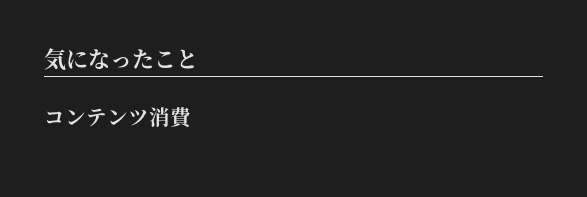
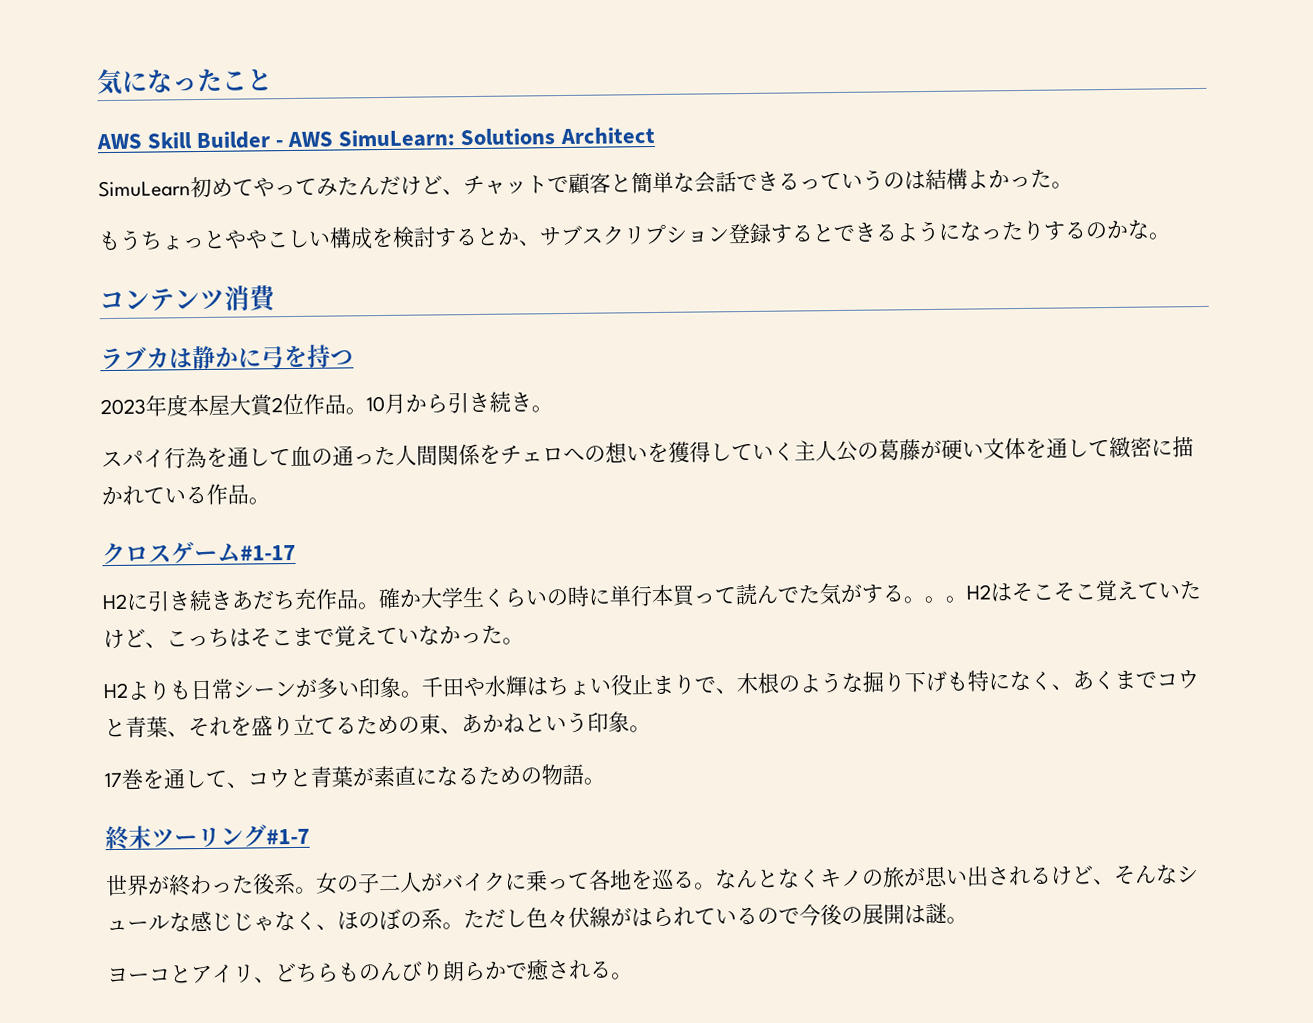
[44,107,193,129] コンテンツ消費 -> [96,126,655,150] [98,168,1073,199] [98,219,1171,251] [99,285,278,313] [100,344,354,371] [100,391,553,417] [101,436,1194,469] [101,483,270,506] [102,541,296,566] [102,579,1201,612] [103,624,524,650] [103,670,1199,701] [104,711,651,738] [104,763,605,790] [105,824,310,851] [105,864,1199,897] [106,902,968,933] [106,959,633,984] AWS Skill Builder - AWS SimuLearn: Solutions Architect // SimuLearn初めてやってみたんだけど、チャットで顧客と簡単な会話できるっていうのは結構よかった。 // もうちょっとややこしい構成を検討するとか、サブスクリプション登録するとできるようになったりするのかな。 // コンテンツ消費 // ラブカは静かに弓を持つ // 2023年度本屋大賞2位作品。10月から引き続き。 // スパイ行為を通して血の通った人間関係をチェロへの想いを獲得していく主人公の葛藤が硬い文体を通して緻密に描かれている作品。 // クロスゲーム#1-17 // H2に引き続きあだち充作品。確か大学生くらいの時に単行本買って読んでた気がする。。。H2はそこそこ覚えていたけど、こっちはそこまで覚えていなかった。 // H2よりも日常シーンが多い印象。千田や水輝はちょい役止まりで、木根のような掘り下げも特になく、あくまでコウと青葉、それを盛り立てるための東、あかねという印象。 // 17巻を通して、コウと青葉が素直になるための物語。 // 終末ツーリング#1-7 // 世界が終わった後系。女の子二人がバイクに乗って各地を巡る。なんとなくキノの旅が思い出されるけど、そんなシュールな感じじゃなく、ほのぼの系。ただし色々伏線がはられているので今後の展開は謎。 // ヨーコとアイリ、どちらものんびり朗らかで癒される。

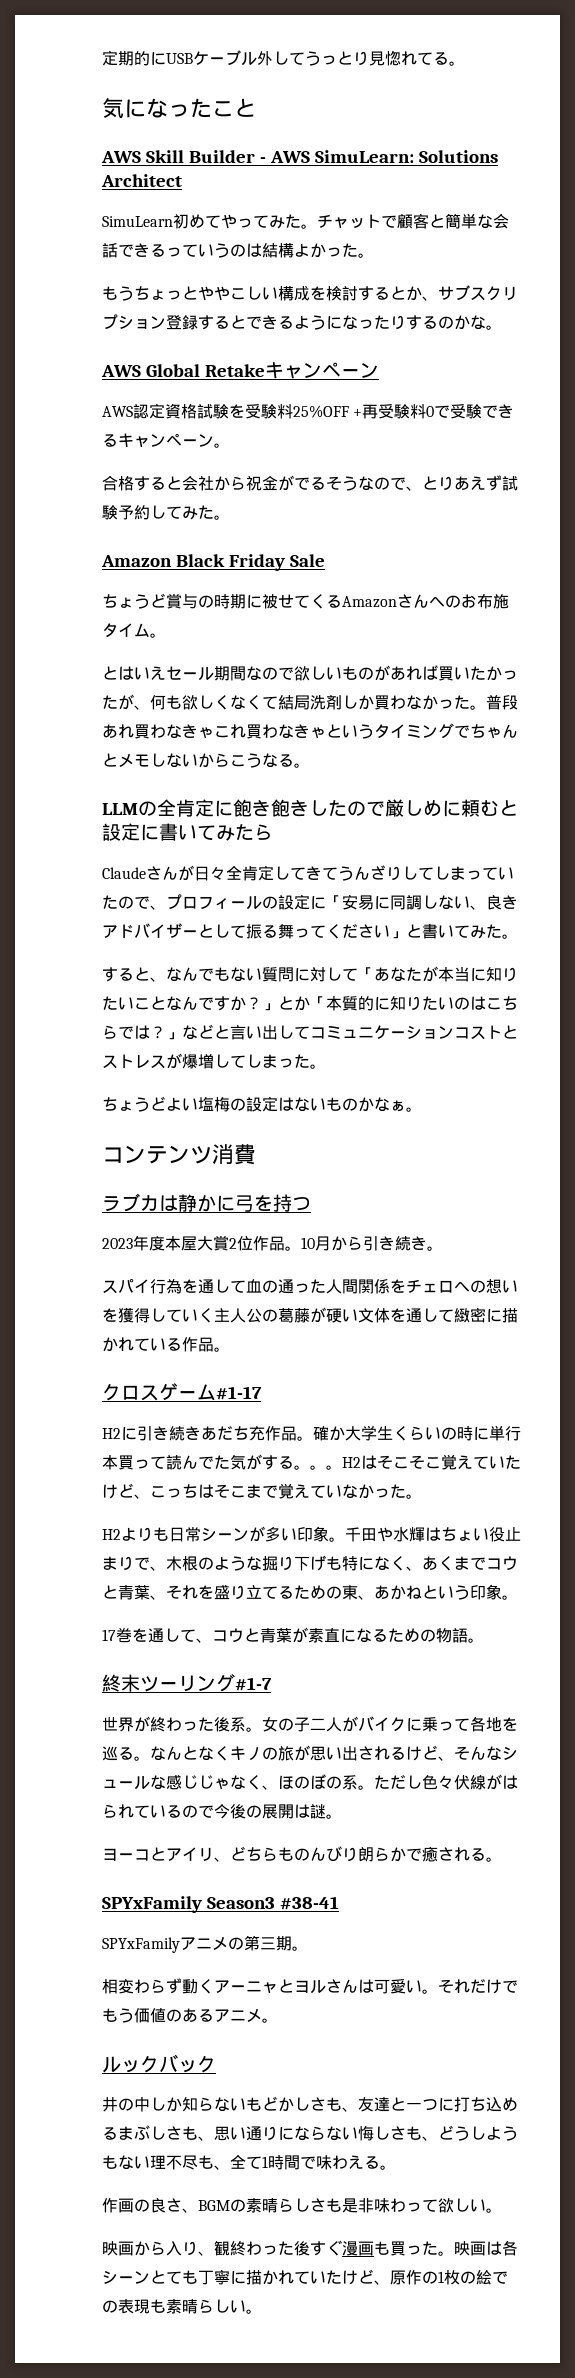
(97, 82) none -> [102,50,465,66] 定期的にUSBケーブル外してうっとり見惚れてる。 //
[358,175,464,196] んだけど、 -> [301,224,317,229] 。
(1171, 236) none -> [101,362,379,379] [102,403,515,419] [102,433,230,448] [102,475,518,491] [102,505,230,520] [101,554,325,571] [102,593,509,609] [102,623,166,638] [102,665,518,681] [102,694,518,710] [102,723,518,739] [102,753,310,768] [102,799,518,817] [102,823,273,841] [102,865,514,881] [102,894,518,910] [102,923,518,939] [102,966,518,982] [102,996,518,1011] [102,1024,518,1040] [102,1053,326,1069] [102,1096,422,1112] // AWS Global Retakeキャンペーン // AWS認定資格試験を受験料25%OFF +再受験料0で受験できるキャンペーン。 // 合格すると会社から祝金がでるそうなので、とりあえず試験予約してみた。 // Amazon Black Friday Sale // ちょうど賞与の時期に被せてくるAmazonさんへのお布施タイム。 // とはいえセール期間なので欲しいものがあれば買いたかったが、何も欲しくなくて結局洗剤しか買わなかった。普段あれ買わなきゃこれ買わなきゃというタイミングでちゃんとメモしないからこうなる。 // LLMの全肯定に飽き飽きしたので厳しめに頼むと設定に書いてみたら // Claudeさんが日々全肯定してきてうんざりしてしまっていたので、プロフィールの設定に「安易に同調しない、良きアドバイザーとして振る舞ってください」と書いてみた。 // すると、なんでもない質問に対して「あなたが本当に知りたいことなんですか？」とか「本質的に知りたいのはこちらでは？」などと言い出してコミュニケーションコストとストレスが爆増してしまった。 // ちょうどよい塩梅の設定はないものかなぁ。
(633, 976) none -> [102,1896,339,1913] [102,1935,308,1953] [102,1978,518,1994] [102,2008,278,2023] [102,2054,216,2073] [102,2096,518,2112] [102,2125,518,2141] [102,2154,396,2170] [102,2198,502,2213] [102,2240,518,2256] [102,2269,508,2285] [102,2299,262,2314] // SPYxFamily Season3 #38-41 // SPYxFamilyアニメの第三期。 // 相変わらず動くアーニャとヨルさんは可愛い。それだけでもう価値のあるアニメ。 // ルックバック // 井の中しか知らないもどかしさも、友達と一つに打ち込めるまぶしさも、思い通りにならない悔しさも、どうしようもない理不尽も、全て1時間で味わえる。 // 作画の良さ、BGMの素晴らしさも是非味わって欲しい。 // 映画から入り、観終わった後すぐ漫画も買った。映画は各シーンとても丁寧に描かれていたけど、原作の1枚の絵での表現も素晴らしい。

